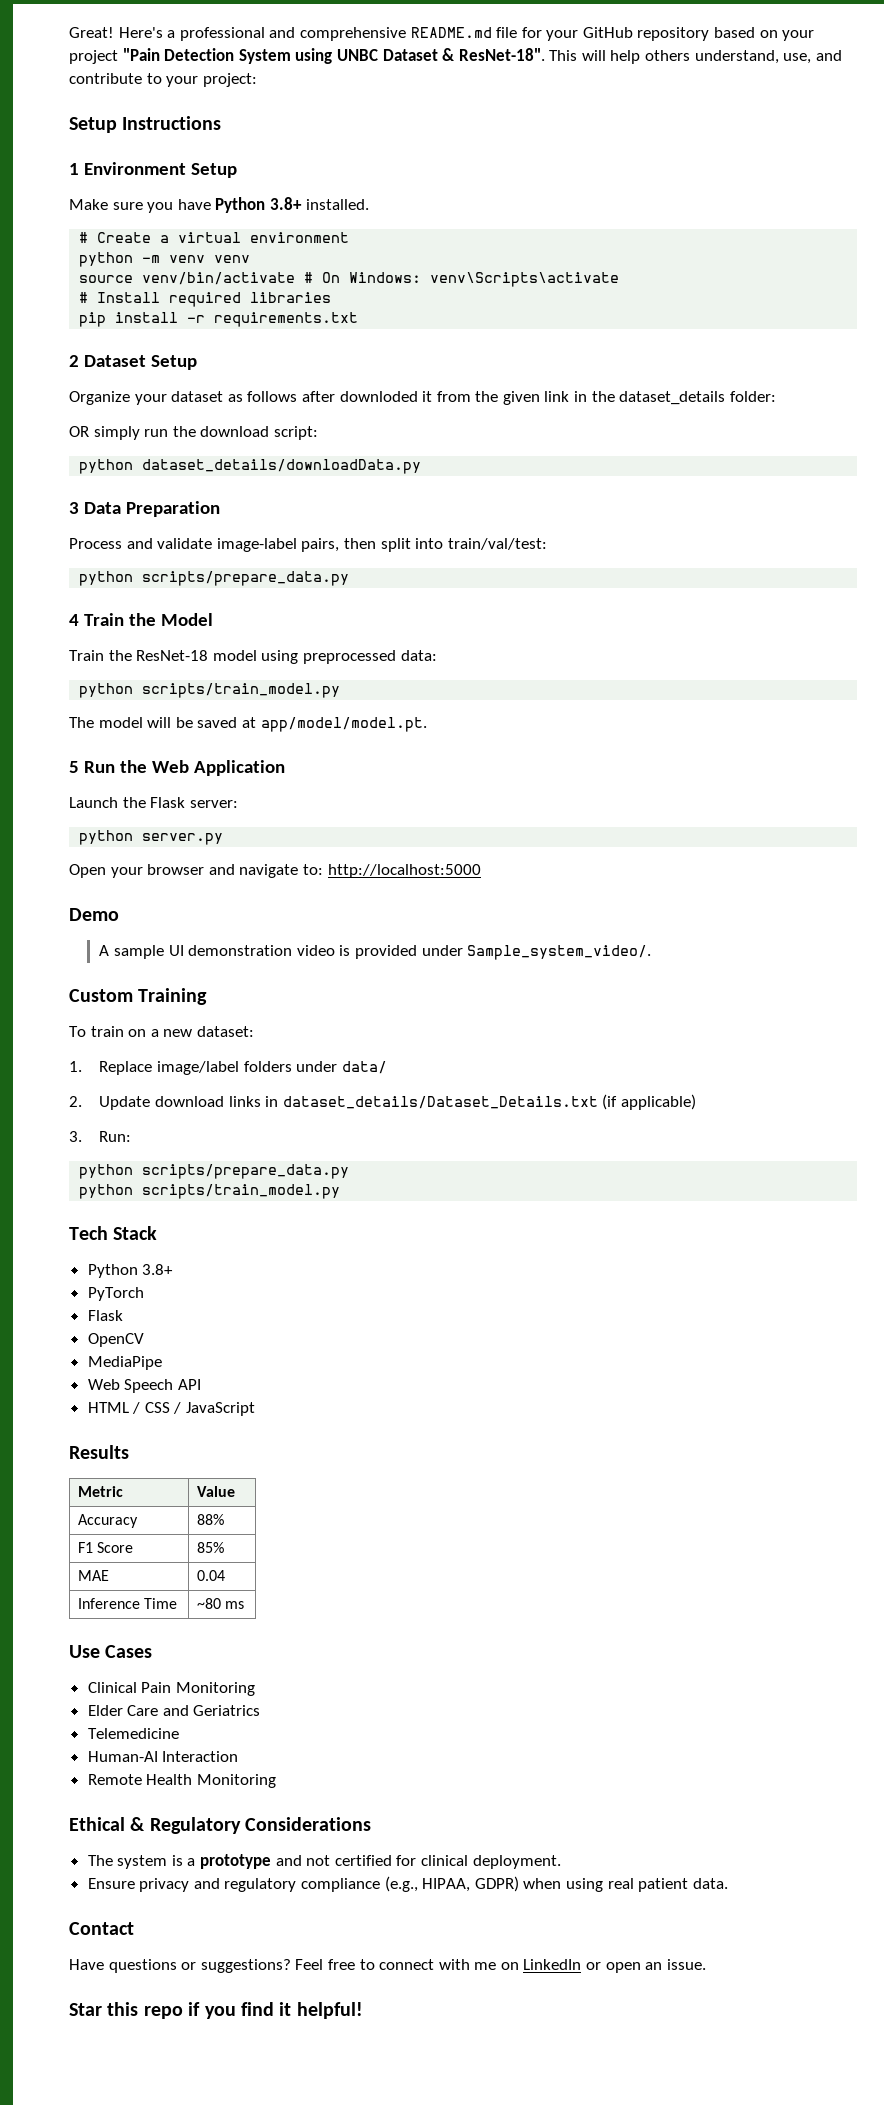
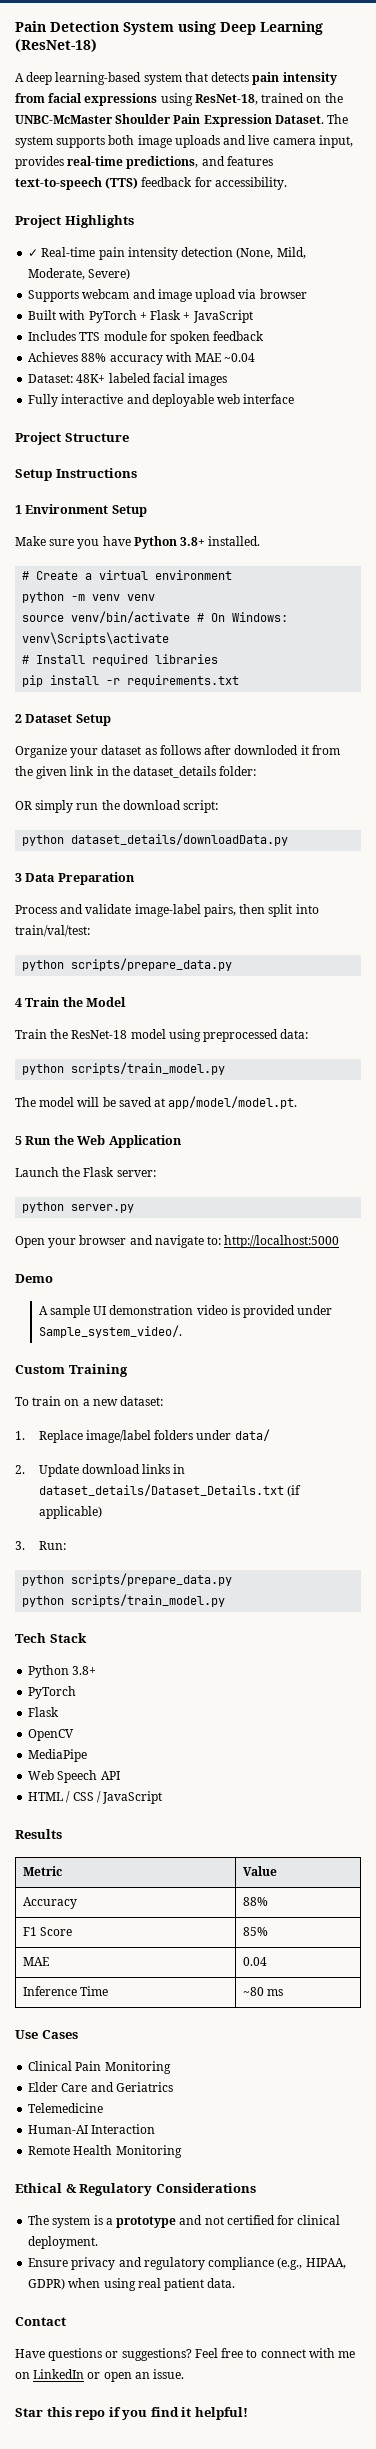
[69,27,815,41] [69,48,842,64] [69,73,257,87] Great! Here's a professional and comprehensive README.md file for your GitHub repository based on your project "Pain Detection System using UNBC Dataset & ResNet-18". This will help others understand, use, and contribute to your project: -> [15,21,323,35] [15,39,97,52] [15,72,337,85] [15,93,343,106] [15,114,349,127] [15,135,353,148] [15,156,273,169] [15,177,287,190] [15,215,134,228] [28,247,306,260] [28,268,131,280] [28,289,307,302] [28,310,253,323] [28,331,265,344] [28,352,256,365] [28,373,228,386] [28,394,295,407] [15,432,129,445] Pain Detection System using Deep Learning (ResNet-18) // A deep learning-based system that detects pain intensity from facial expressions using ResNet-18, trained on the UNBC-McMaster Shoulder Pain Expression Dataset. The system supports both image uploads and live camera input, provides real-time predictions, and features text-to-speech (TTS) feedback for accessibility. // Project Highlights // ✓ Real-time pain intensity detection (None, Mild, Moderate, Severe) // Supports webcam and image upload via browser // Built with PyTorch + Flask + JavaScript // Includes TTS module for spoken feedback // Achieves 88% accuracy with MAE ~0.04 // Dataset: 48K+ labeled facial images // Fully interactive and deployable web interface // Project Structure

